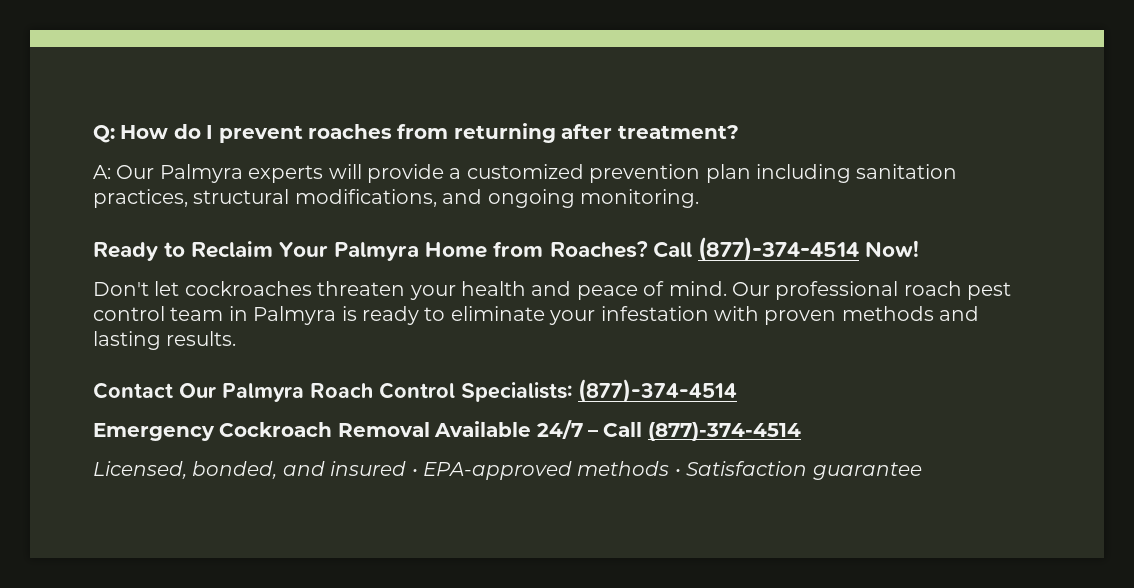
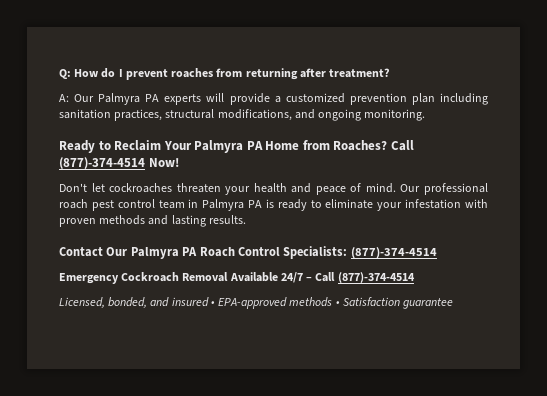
(243, 173) none -> [145,94,160,102] PA
(420, 251) none -> [246,141,263,150] PA
(337, 315) none -> [248,200,263,208] PA
(304, 392) none -> [182,247,198,256] PA

